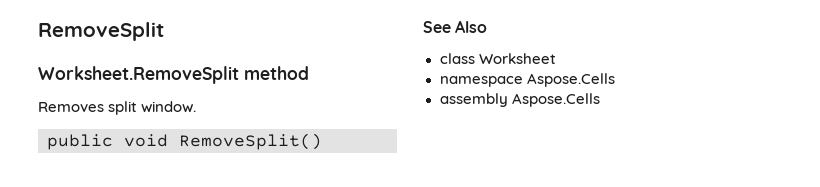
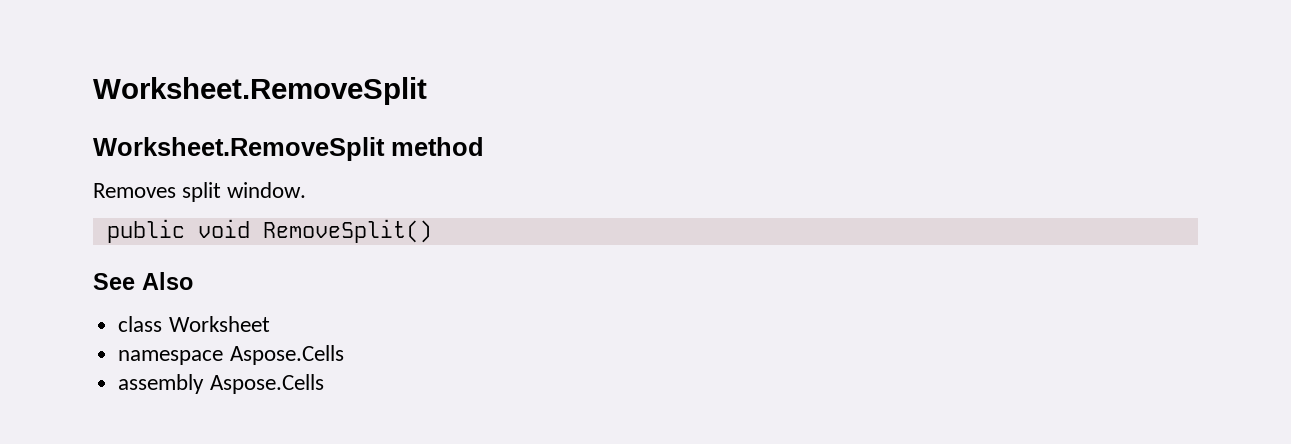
[38,22,164,41] RemoveSplit -> [93,77,427,105] Worksheet.RemoveSplit

